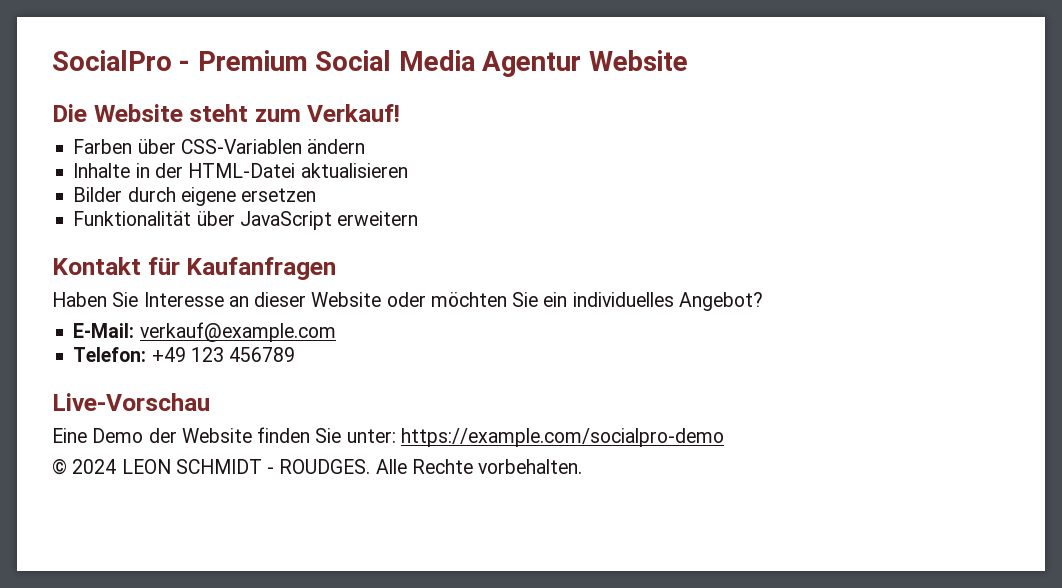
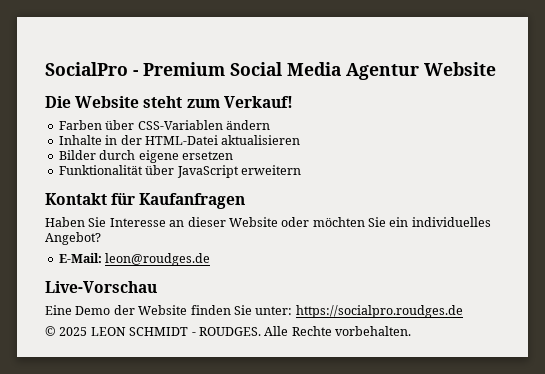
[139,322,336,342] [73,347,296,362] verkauf@example.com // Telefon: +49 123 456789 -> [105,253,211,266] leon@roudges.de
[400,428,724,447] https://example.com/socialpro-demo -> [295,305,463,318] https://socialpro.roudges.de
[72,459,117,474] 2024 -> [59,327,88,336] 2025

